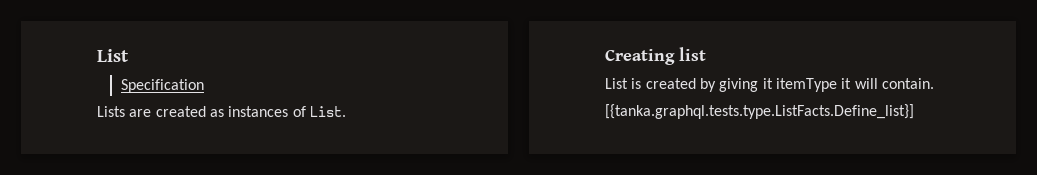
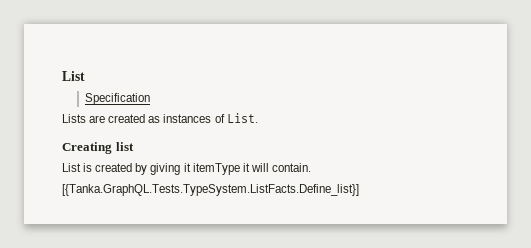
[605,104,914,119] [{tanka.graphql.tests.type.ListFacts.Define_list}] -> [62,184,359,196] [{Tanka.GraphQL.Tests.TypeSystem.ListFacts.Define_list}]

